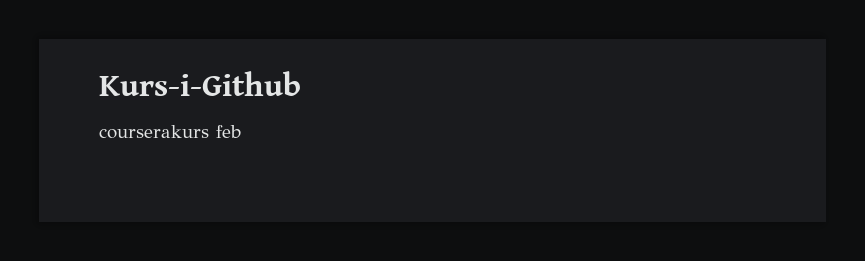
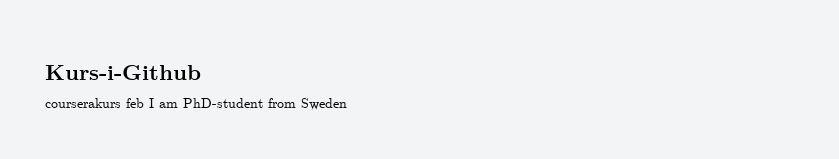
(241, 131) none -> [149,98,347,110] I am PhD-student from Sweden

